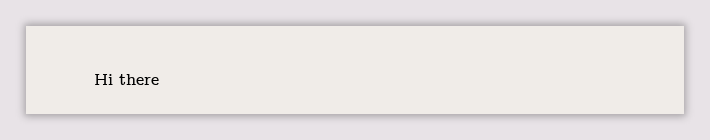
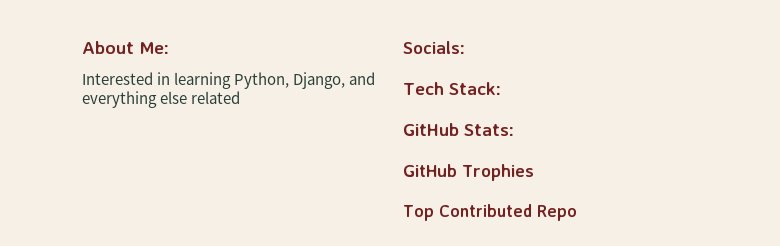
[94,74,159,85] Hi there -> [82,41,169,54] [82,72,376,89] [82,91,241,108] [403,41,465,54] [403,82,501,95] [403,123,514,136] [403,164,534,181] [403,204,577,221] About Me: // Interested in learning Python, Django, and everything else related // Socials: // Tech Stack: // GitHub Stats: // GitHub Trophies // Top Contributed Repo

